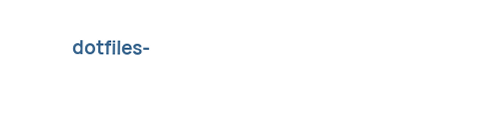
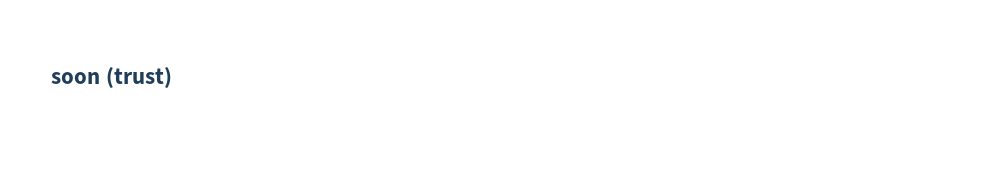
[72,40,151,55] dotfiles- -> [51,67,173,89] soon (trust)

